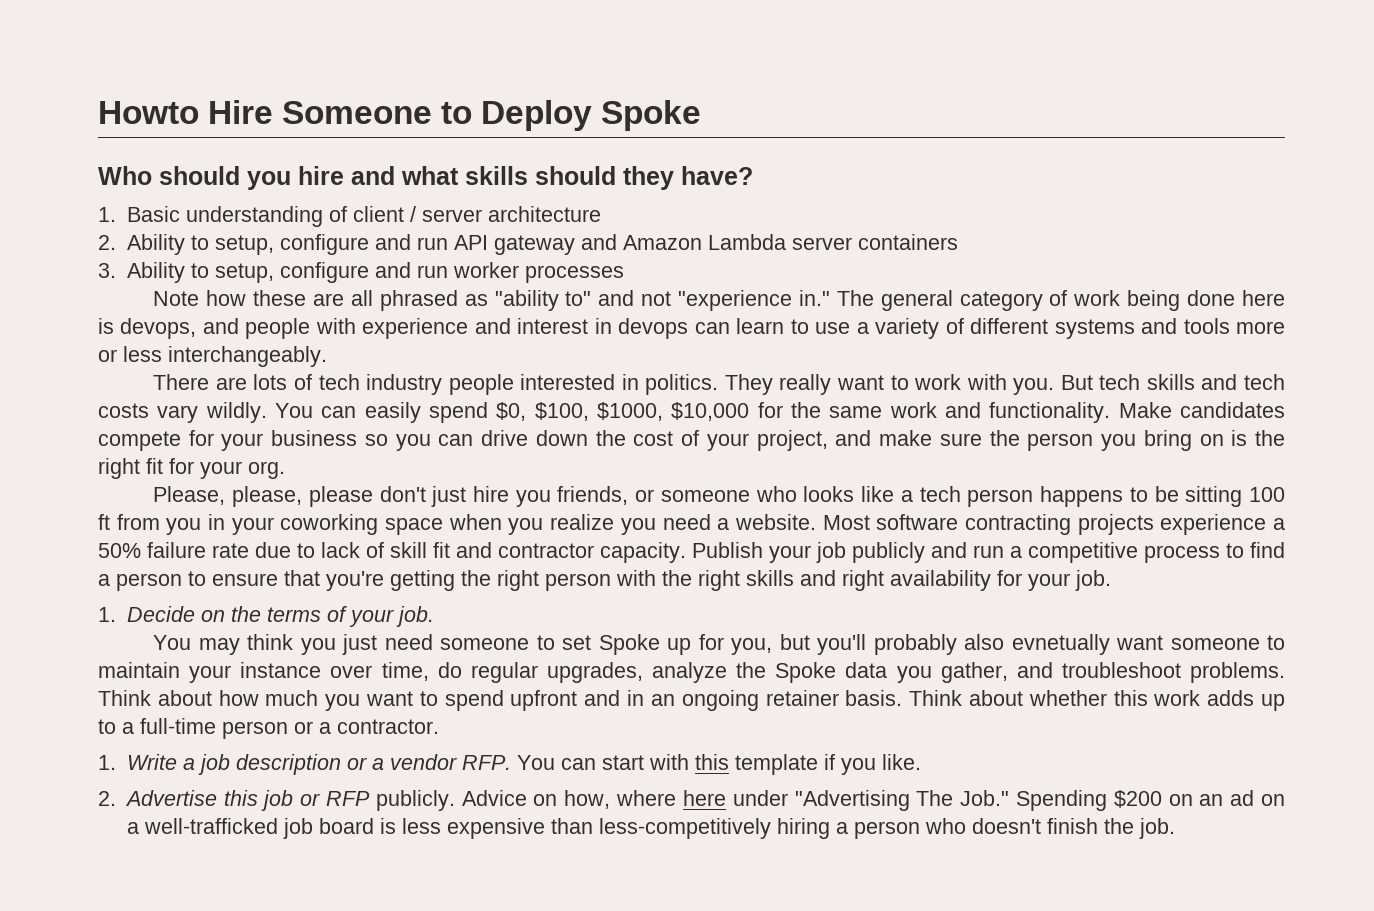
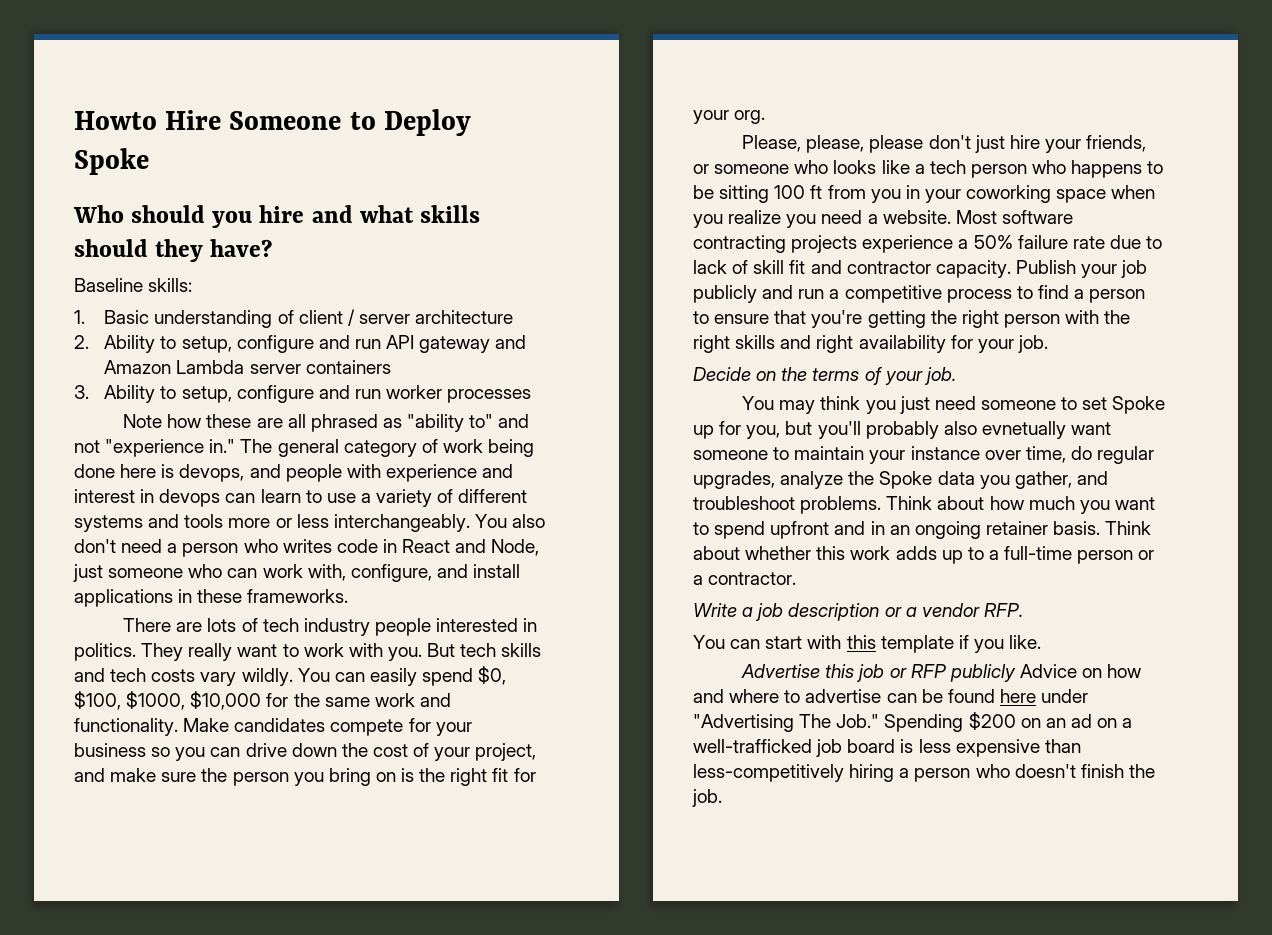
(753, 175) none -> [74,278,193,292] // Baseline skills:
(327, 356) none -> [474,514,546,528] [74,539,540,557] [73,564,521,582] [74,589,349,607] You also don't need a person who writes code in React and Node, just someone who can work with, configure, and install applications in these frameworks.
[515,490,551,507] you -> [1044,139,1081,153] your
(1034, 498) none -> [1032,160,1067,174] who
[98,607,116,622] 1. -> (1048, 344) none
[98,755,116,770] 1. -> (797, 578) none
(511, 762) none -> (1023, 610) //
[98,791,116,806] 2. -> (1042, 642) none
[375,790,455,811] publicly. -> [949,664,1016,682] publicly
[564,790,677,809] how, where -> [1107,664,1142,678] [693,689,995,703] how and where to advertise can be found

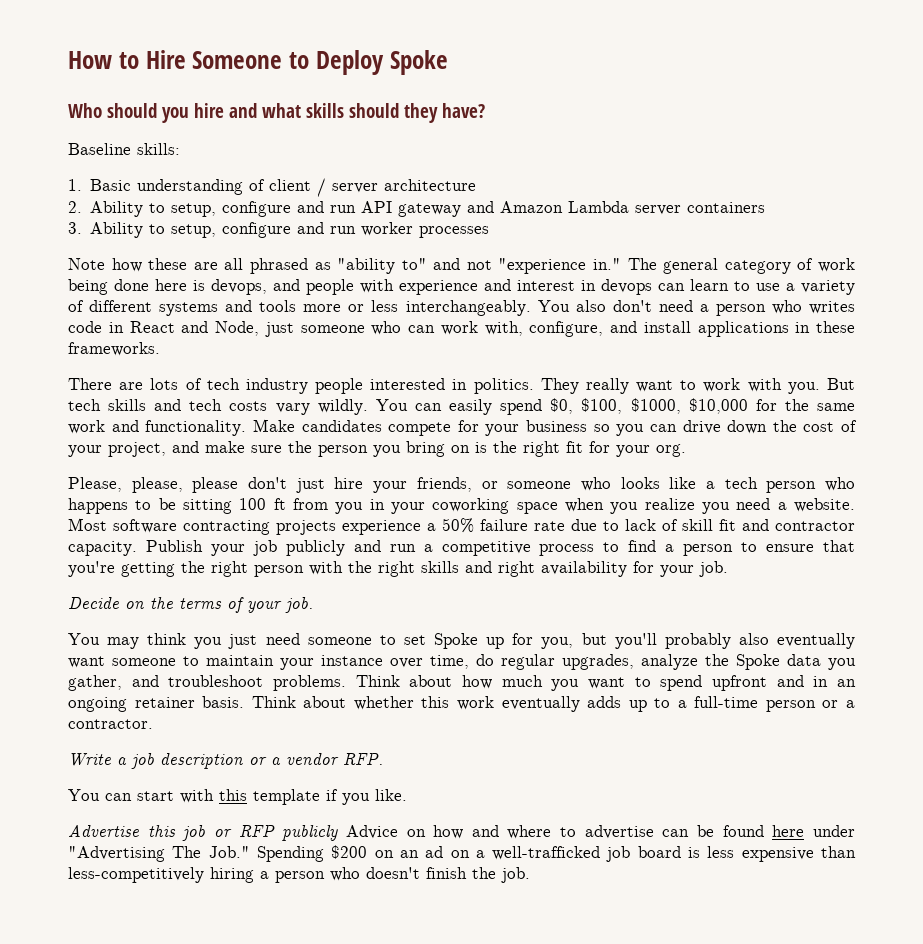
[74,111,157,130] Howto -> [68,51,139,69] How to
[981,421,1066,439] evnetually -> [777,633,856,649] eventually
(891, 553) none -> [501,696,580,712] eventually

